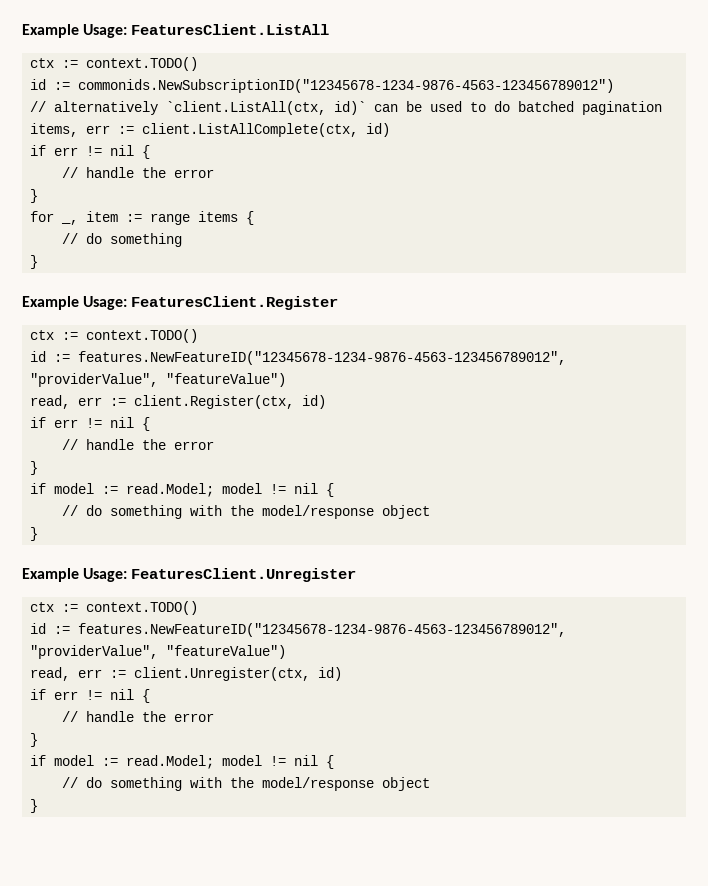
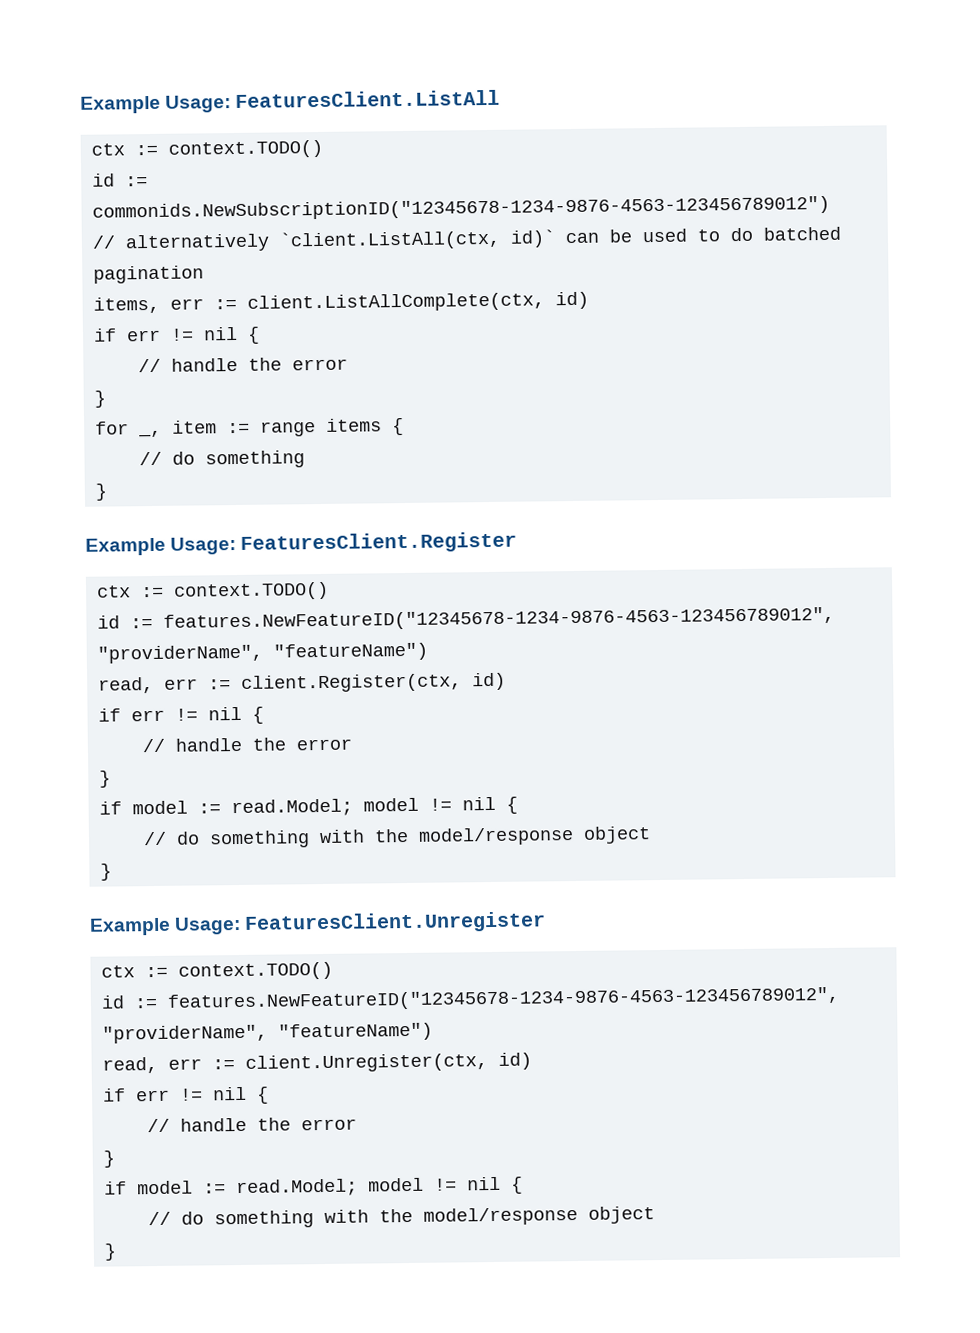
[30,373,287,387] "providerValue", "featureValue") -> [96,642,428,664] "providerName", "featureName")
[30,645,287,659] "providerValue", "featureValue") -> [101,1022,433,1044] "providerName", "featureName")

